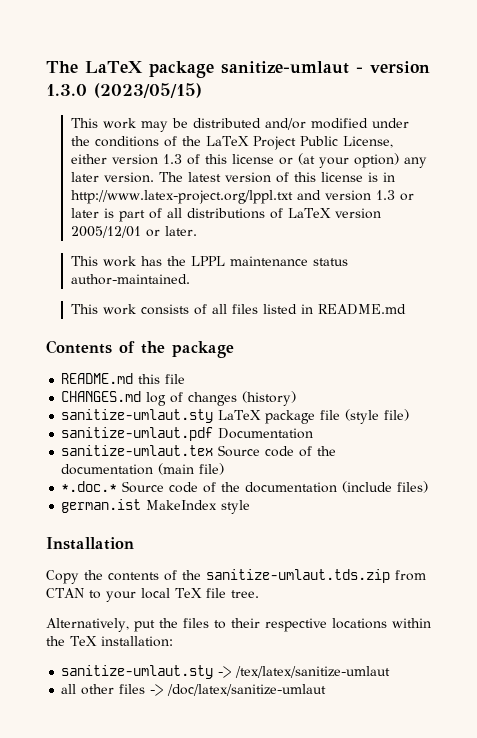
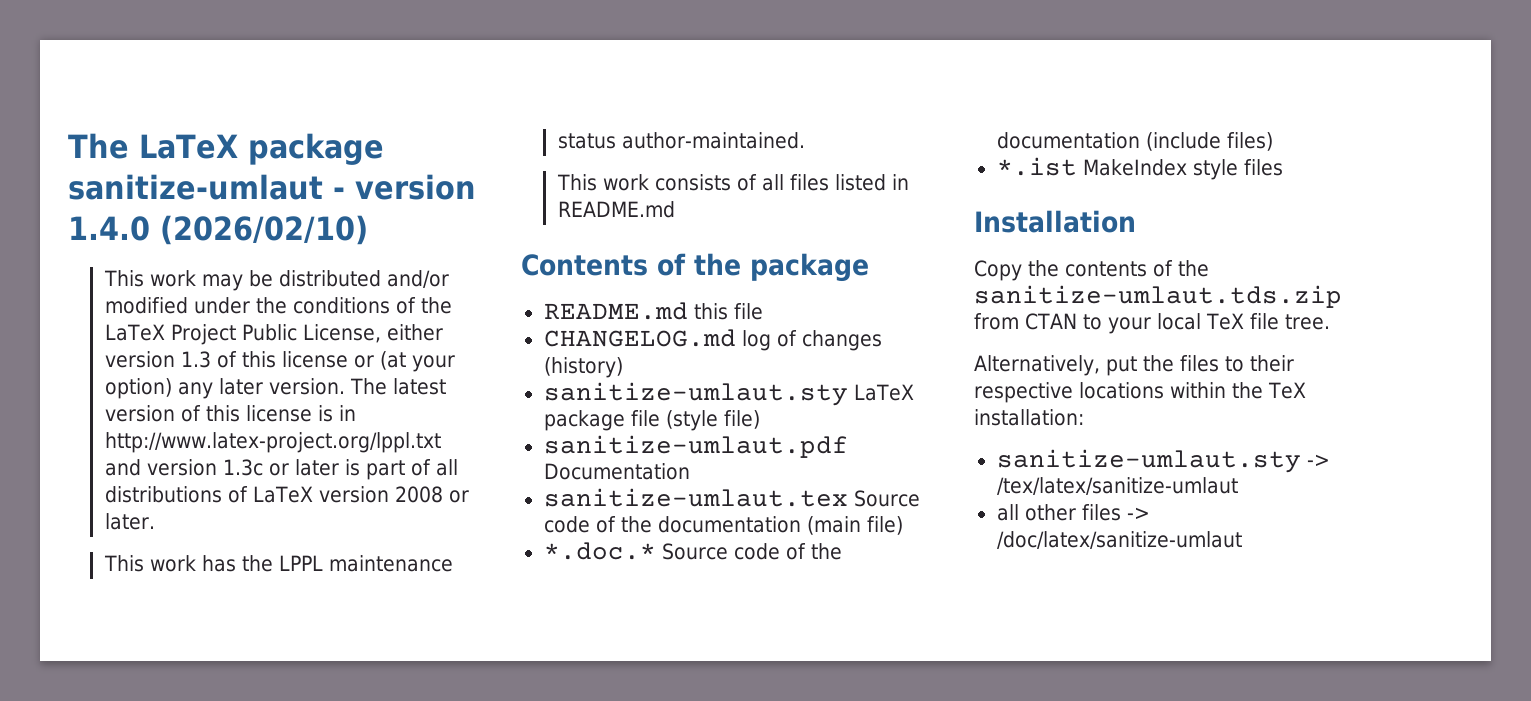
[46,83,202,98] 1.3.0 (2023/05/15) -> [68,215,368,245] 1.4.0 (2026/02/10)
[375,190,395,200] 1.3 -> [222,459,263,476] 1.3c
[70,226,141,238] 2005/12/01 -> [394,486,443,503] 2008
[61,391,142,402] CHANGES.md -> [543,329,736,347] CHANGELOG.md
[61,499,142,513] german.ist -> [996,157,1077,176] *.ist
(251, 507) none -> [1243,159,1283,176] files

